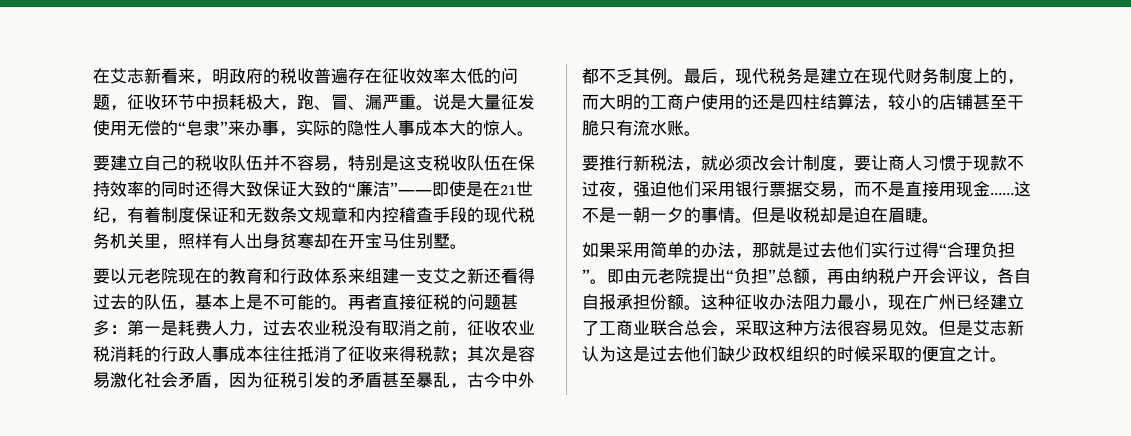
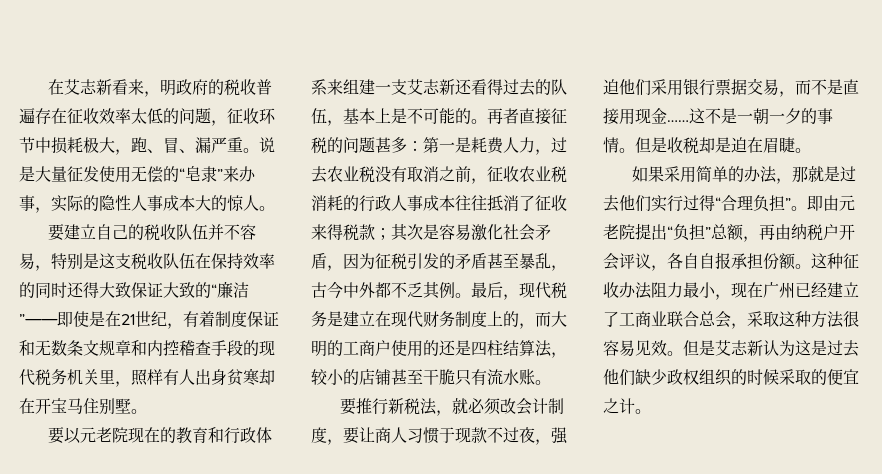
[450,268,467,284] 之 -> [423,79,440,94] 志

